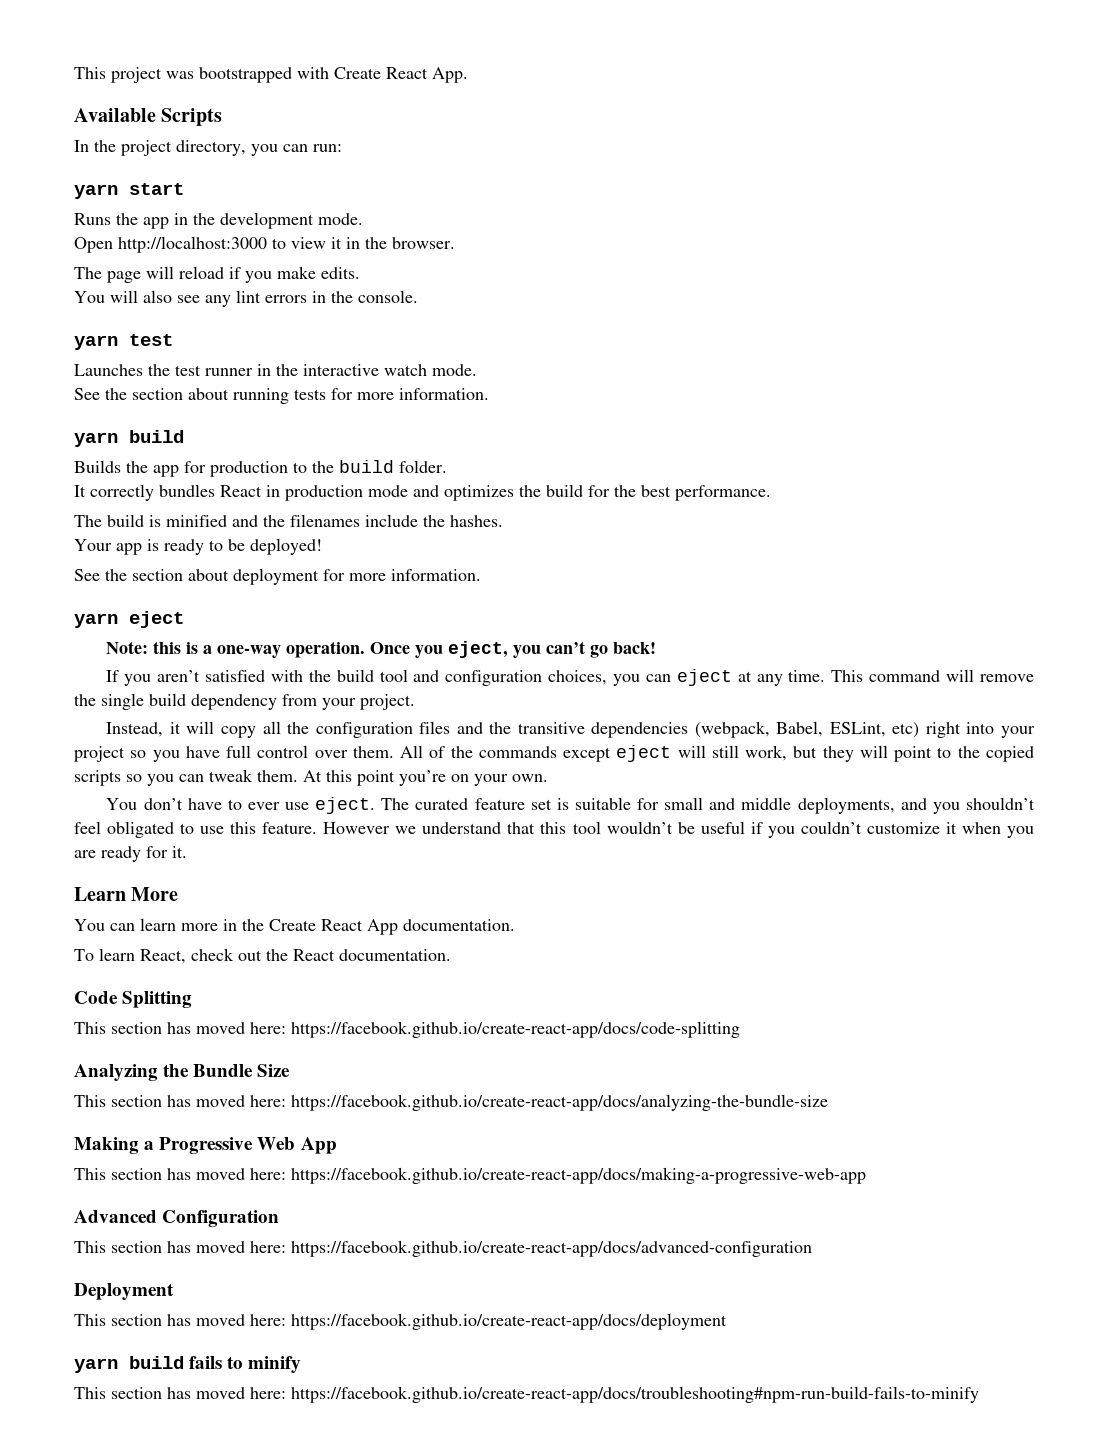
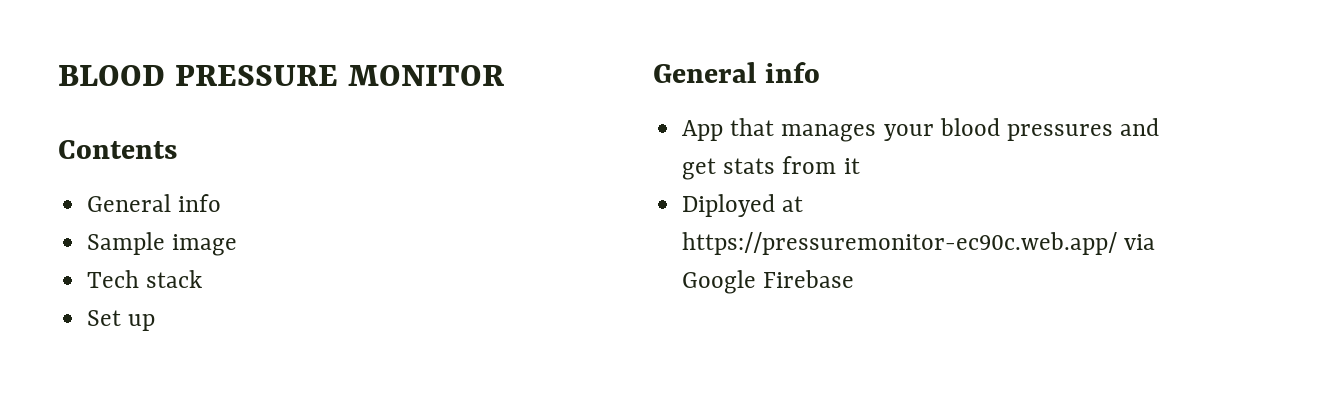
[74,67,468,83] [74,108,223,126] [74,140,342,156] [74,183,184,199] [74,212,363,229] [74,236,455,253] [74,266,360,283] [74,290,418,307] [74,334,173,350] [74,364,477,376] [74,388,489,404] [74,430,184,447] [74,460,447,477] [74,484,771,501] [74,514,503,527] [74,538,322,555] [74,568,481,585] [74,611,184,628] [106,641,657,658] [106,669,1034,686] [74,693,415,710] [106,721,1035,738] [74,745,1034,762] [74,769,548,786] [106,797,1035,814] [74,821,1034,838] [74,846,187,862] [74,887,179,901] [74,918,515,935] [74,948,451,964] [74,991,193,1008] [74,1021,740,1038] [74,1064,291,1081] [74,1094,828,1111] [74,1137,337,1154] [74,1167,866,1184] [74,1210,280,1227] [74,1240,812,1257] [74,1283,174,1300] [74,1313,727,1330] [74,1356,302,1373] [74,1386,979,1403] This project was bootstrapped with Create React App. // Available Scripts // In the project directory, you can run: // yarn start // Runs the app in the development mode. // Open http://localhost:3000 to view it in the browser. // The page will reload if you make edits. // You will also see any lint errors in the console. // yarn test // Launches the test runner in the interactive watch mode. // See the section about running tests for more information. // yarn build // Builds the app for production to the build folder. // It correctly bundles React in production mode and optimizes the build for the best performance. // The build is minified and the filenames include the hashes. // Your app is ready to be deployed! // See the section about deployment for more information. // yarn eject // Note: this is a one-way operation. Once you eject, you can’t go back! // If you aren’t satisfied with the build tool and configuration choices, you can eject at any time. This command will remove the single build dependency from your project. // Instead, it will copy all the configuration files and the transitive dependencies (webpack, Babel, ESLint, etc) right into your project so you have full control over them. All of the commands except eject will still work, but they will point to the copied scripts so you can tweak them. At this point you’re on your own. // You don’t have to ever use eject. The curated feature set is suitable for small and middle deployments, and you shouldn’t feel obligated to use this feature. However we understand that this tool wouldn’t be useful if you couldn’t customize it when you are ready for it. // Learn More // You can learn more in the Create React App documentation. // To learn React, check out the React documentation. // Code Splitting // This section has moved here: https://facebook.github.io/create-react-app/docs/code-splitting // Analyzing the Bundle Size // This section has moved here: https://facebook.github.io/create-react-app/docs/analyzing-the-bundle-size // Making a Progressive Web App // This section has moved here: https://facebook.github.io/create-react-app/docs/making-a-progressive-web-app // Advanced Configuration // This section has moved here: https://facebook.github.io/create-react-app/docs/advanced-configuration // Deployment // This section has moved here: https://facebook.github.io/create-react-app/docs/deployment // yarn build fails to minify // This section has moved here: https://facebook.github.io/create-react-app/docs/troubleshooting#npm-run-build-fails-to-minify -> [58,65,504,86] [58,140,177,159] [87,194,222,212] [87,232,238,256] [87,270,203,288] [87,310,156,331] [653,62,820,83] [682,118,1160,142] [682,156,860,180] [682,194,804,217] [682,232,1156,255] [682,270,855,294] BLOOD PRESSURE MONITOR // Contents // General info // Sample image // Tech stack // Set up // General info // App that manages your blood pressures and get stats from it // Diployed at https://pressuremonitor-ec90c.web.app/ via Google Firebase

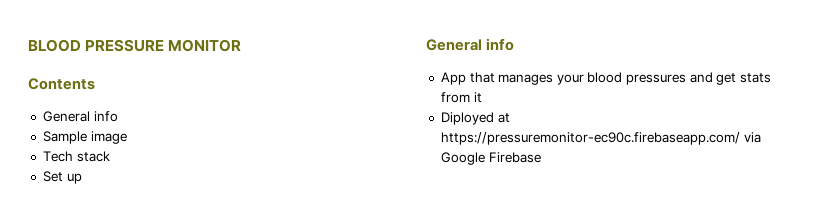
[682,232,1118,255] https://pressuremonitor-ec90c.web.app/ -> [440,132,740,145] https://pressuremonitor-ec90c.firebaseapp.com/

